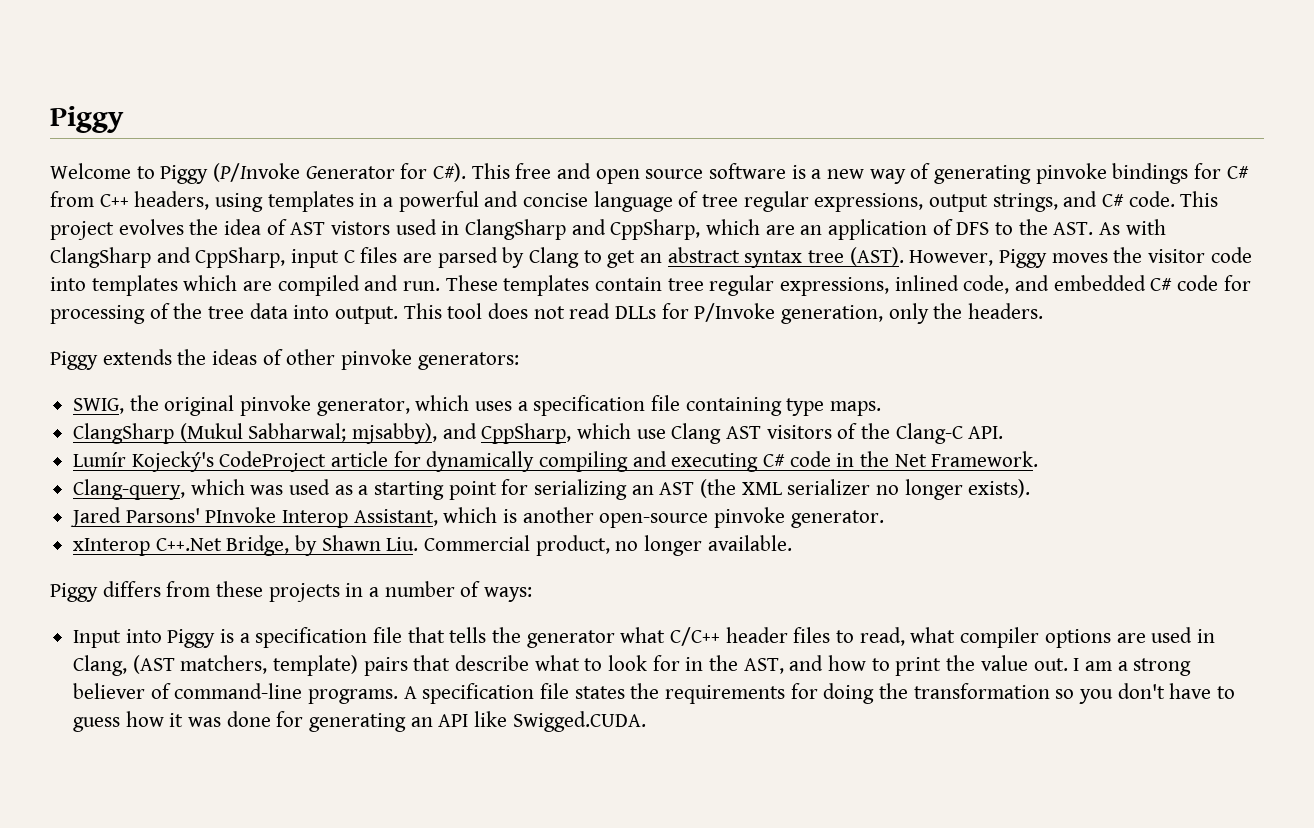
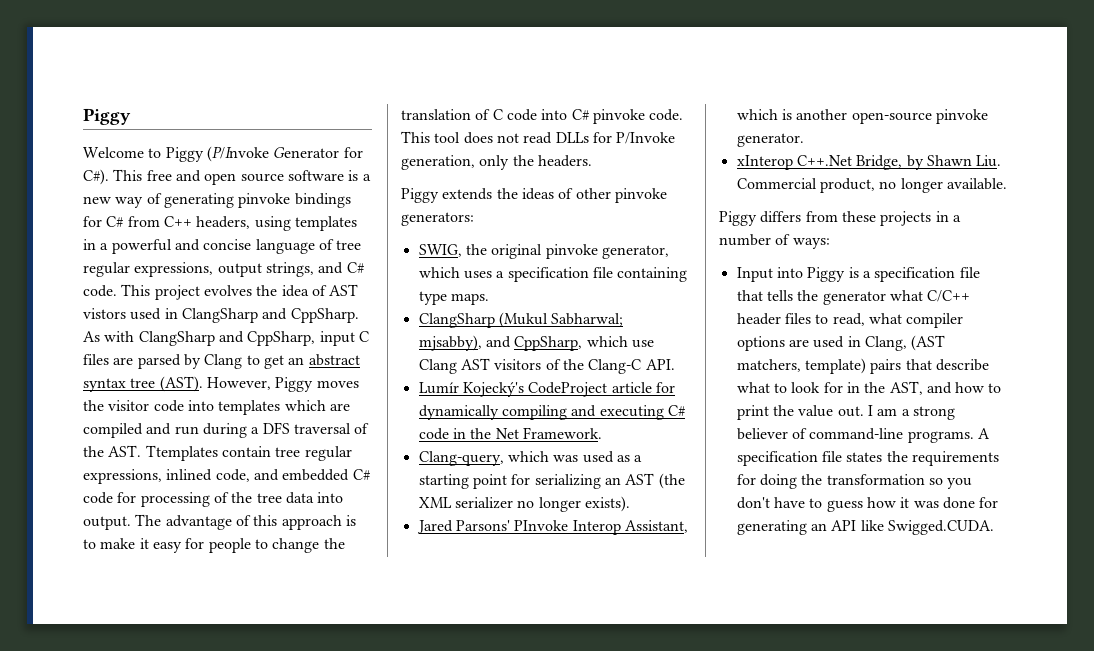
[610,219,1094,240] CppSharp, which are an application of DFS to the AST. -> [290,308,359,323] CppSharp.
[403,275,590,296] run. These templates -> [174,422,370,438] [83,445,218,461] run during a DFS traversal of the AST. Ttemplates
(399, 315) none -> [135,514,356,530] [83,538,345,553] [401,109,684,124] The advantage of this approach is to make it easy for people to change the translation of C code into C# pinvoke code.

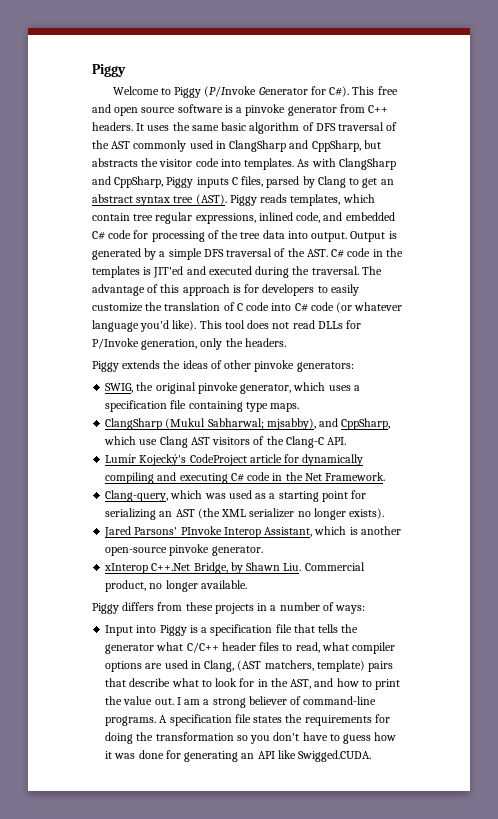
[83,193,351,208] [83,216,357,231] [83,239,362,254] [83,262,364,277] [83,284,359,300] [83,308,359,323] new way of generating pinvoke bindings for C# from C++ headers, using templates in a powerful and concise language of tree regular expressions, output strings, and C# code. This project evolves the idea of AST vistors used in ClangSharp and CppSharp. -> [245,104,389,116] [92,122,398,134] [92,140,381,152] [92,158,295,170] pinvoke generator from C++ headers. It uses the same basic algorithm of DFS traversal of the AST commonly used in ClangSharp and CppSharp, but abstracts the visitor code into templates.
[319,331,369,346] [83,354,134,365] input C files are -> [166,176,264,188] Piggy inputs C files,
[206,377,359,392] [83,400,350,415] [83,422,370,438] [83,445,218,461] However, Piggy moves the visitor code into templates which are compiled and run during a DFS traversal of the AST. Ttemplates -> [229,194,375,206] Piggy reads templates, which
(131, 523) none -> [350,231,397,242] [92,248,403,260] [92,266,359,278] Output is generated by a simple DFS traversal of the AST. C# code in the templates is JIT'ed and executed during the traversal.
[83,538,320,553] to make it easy for people to change -> [244,284,359,296] [92,303,143,312] for developers to easily customize
[592,109,684,124] pinvoke code. -> [310,302,403,313] [92,320,197,332] code (or whatever language you'd like).

